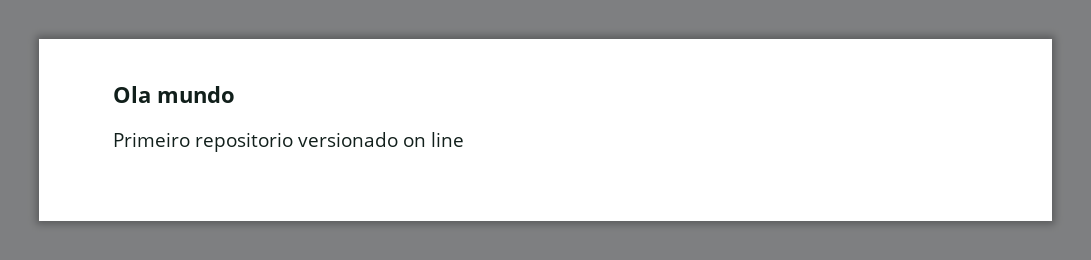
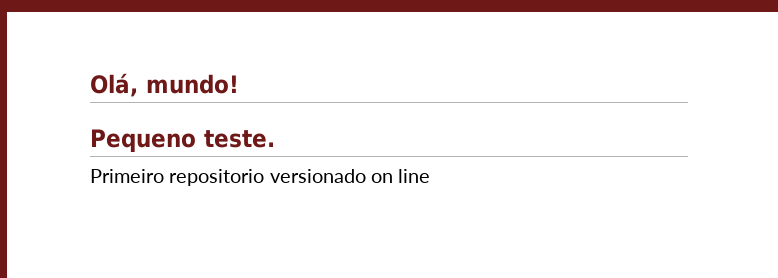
[113,86,235,103] Ola mundo -> [90,73,239,97] [90,129,275,152] Olá, mundo! // Pequeno teste.

